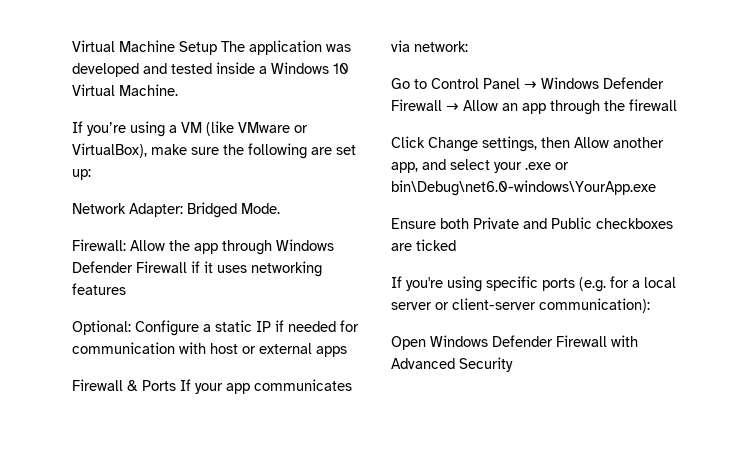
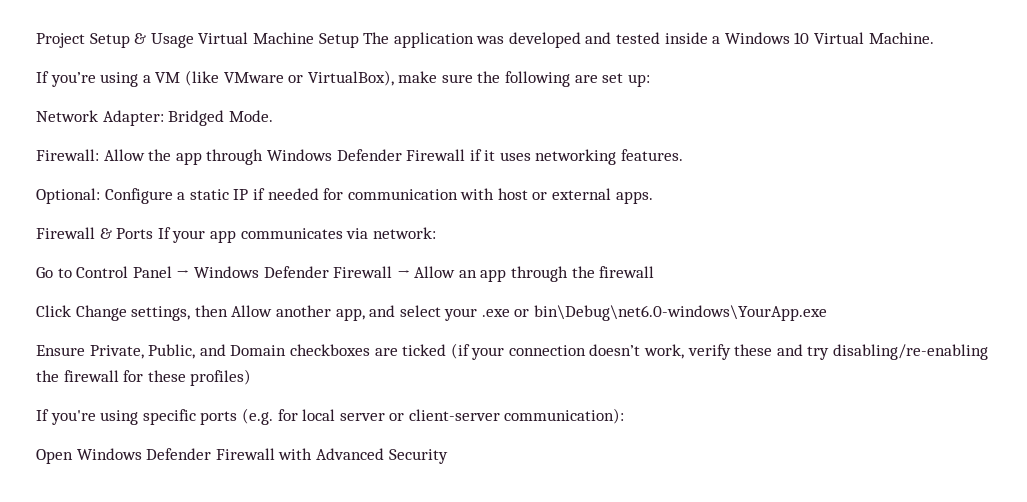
(72, 46) none -> [36,33,194,48] Project Setup & Usage
[72,283,126,295] features -> [621,149,684,161] features.
[316,346,347,357] apps -> [615,191,653,204] apps.
[440,217,592,229] both Private and Public -> [89,344,287,359] Private, Public, and Domain
(456, 245) none -> [450,343,989,360] [36,369,252,386] (if your connection doesn’t work, verify these and try disabling/re-enabling the firewall for these profiles)
[632,280,640,288] a -> (298, 415) none

